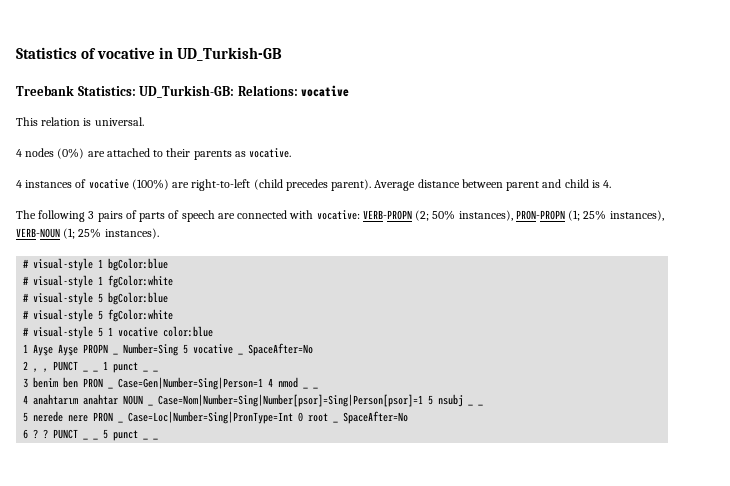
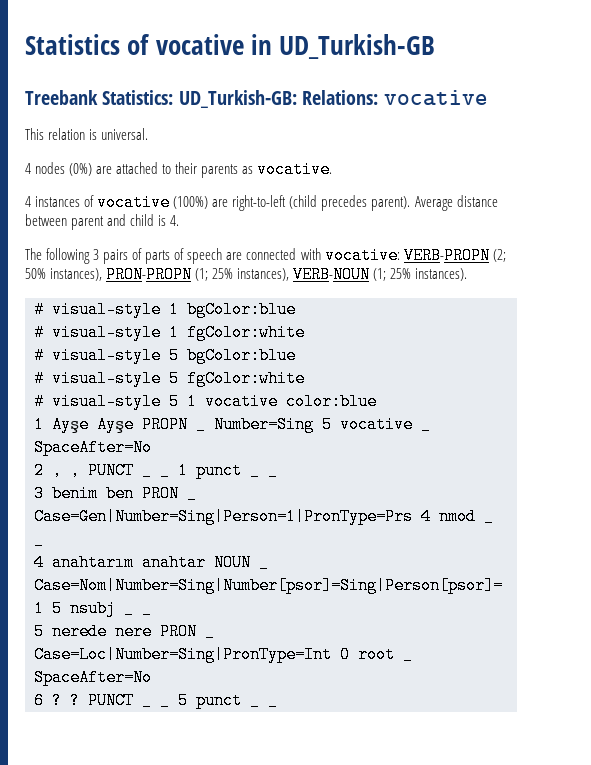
[118,377,264,390] Case=Gen|Number=Sing|Person=1 -> [34,508,413,525] Case=Gen|Number=Sing|Person=1|PronType=Prs

